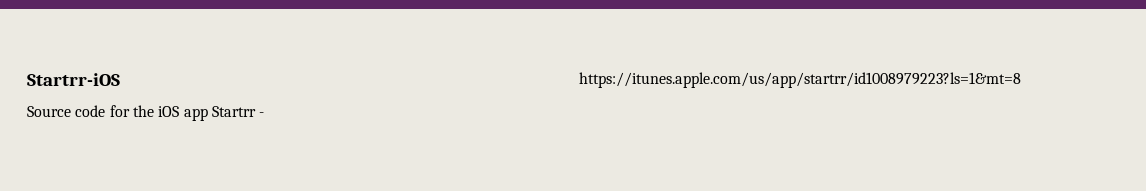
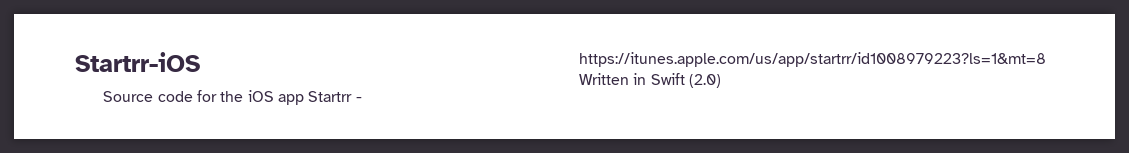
(1021, 80) none -> [579,73,721,88] Written in Swift (2.0)

